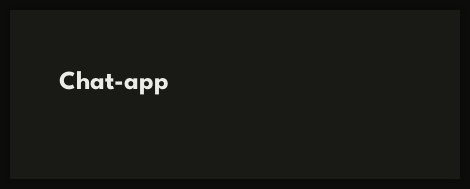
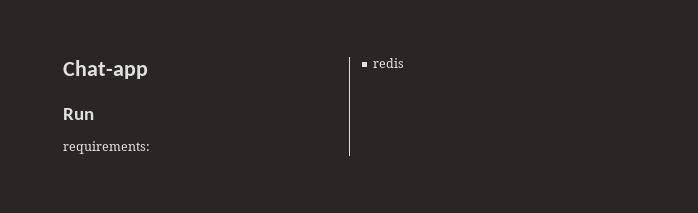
(169, 83) none -> [63,108,94,120] [63,141,150,154] [372,58,404,68] // Run // requirements: // redis

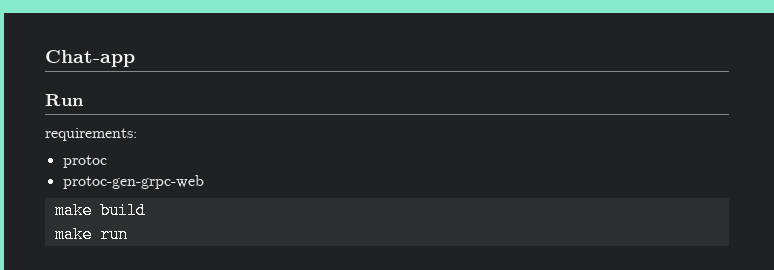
[372,58,404,68] redis -> [62,155,107,168] [62,175,204,189] [54,202,146,219] [54,226,128,243] protoc // protoc-gen-grpc-web // make build // make run

